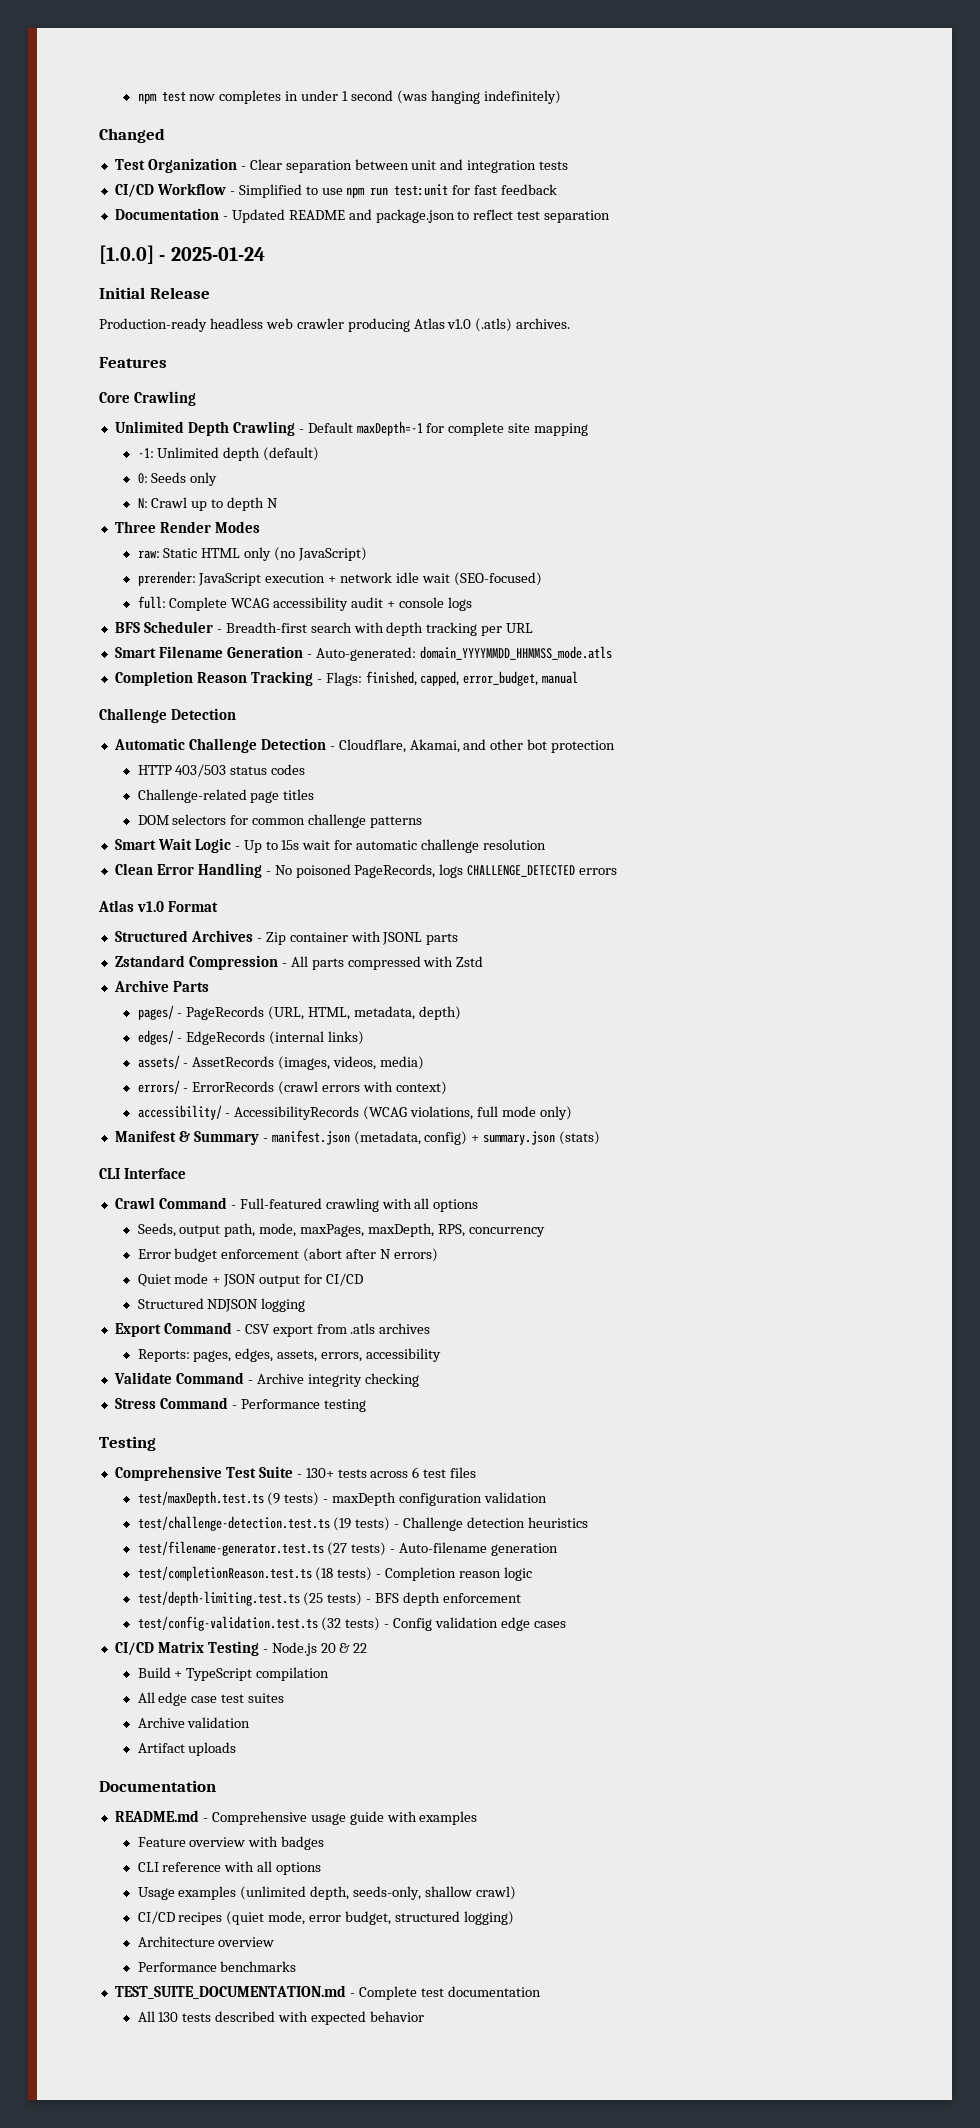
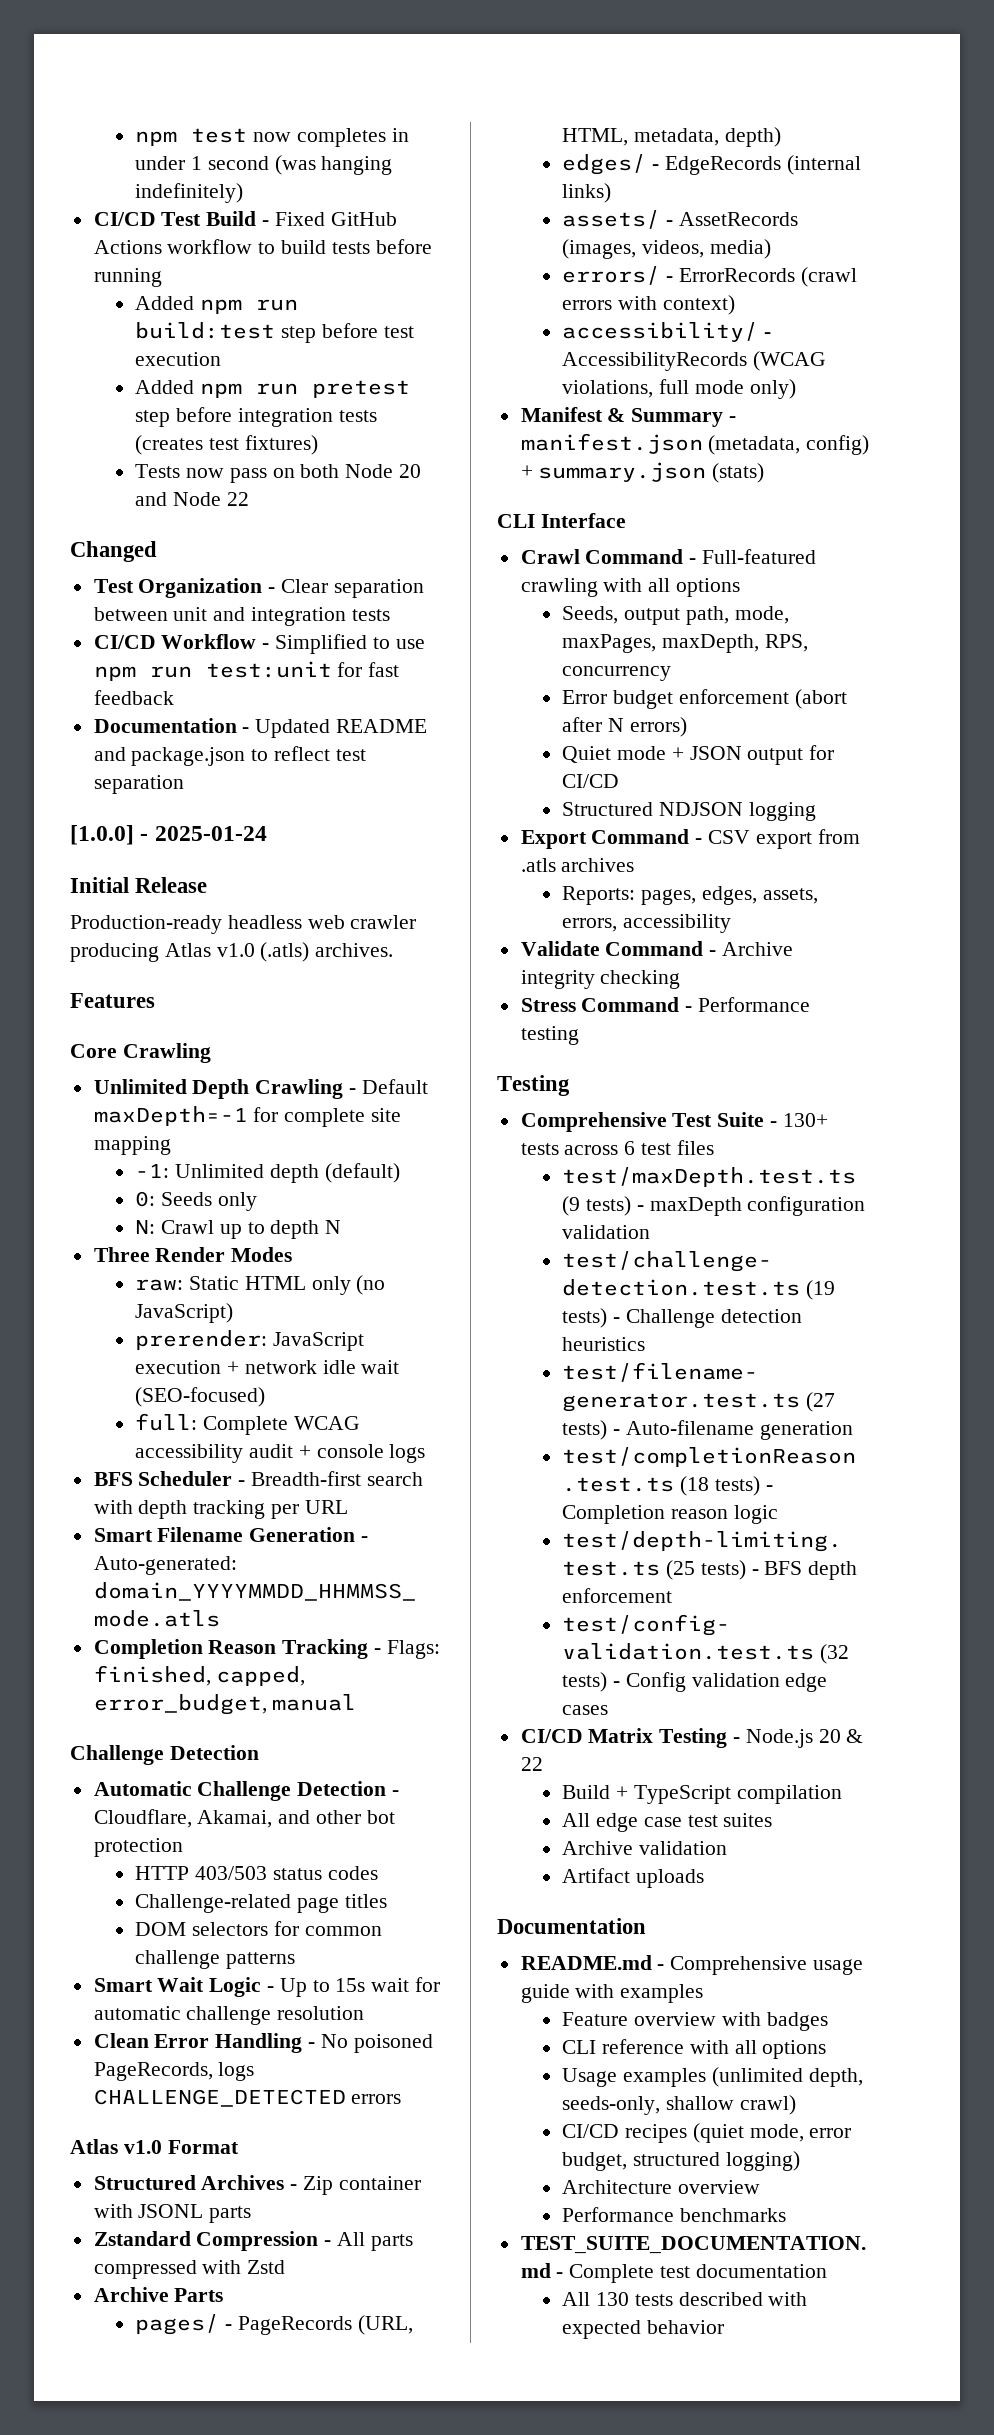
(561, 97) none -> [93,211,397,226] [93,239,432,254] [93,268,162,287] [135,296,299,314] [135,322,414,343] [135,352,222,366] [135,380,411,398] [135,407,377,427] [135,435,318,455] [135,464,422,483] [135,492,249,506] // CI/CD Test Build - Fixed GitHub Actions workflow to build tests before running // Added npm run build:test step before test execution // Added npm run pretest step before integration tests (creates test fixtures) // Tests now pass on both Node 20 and Node 22

